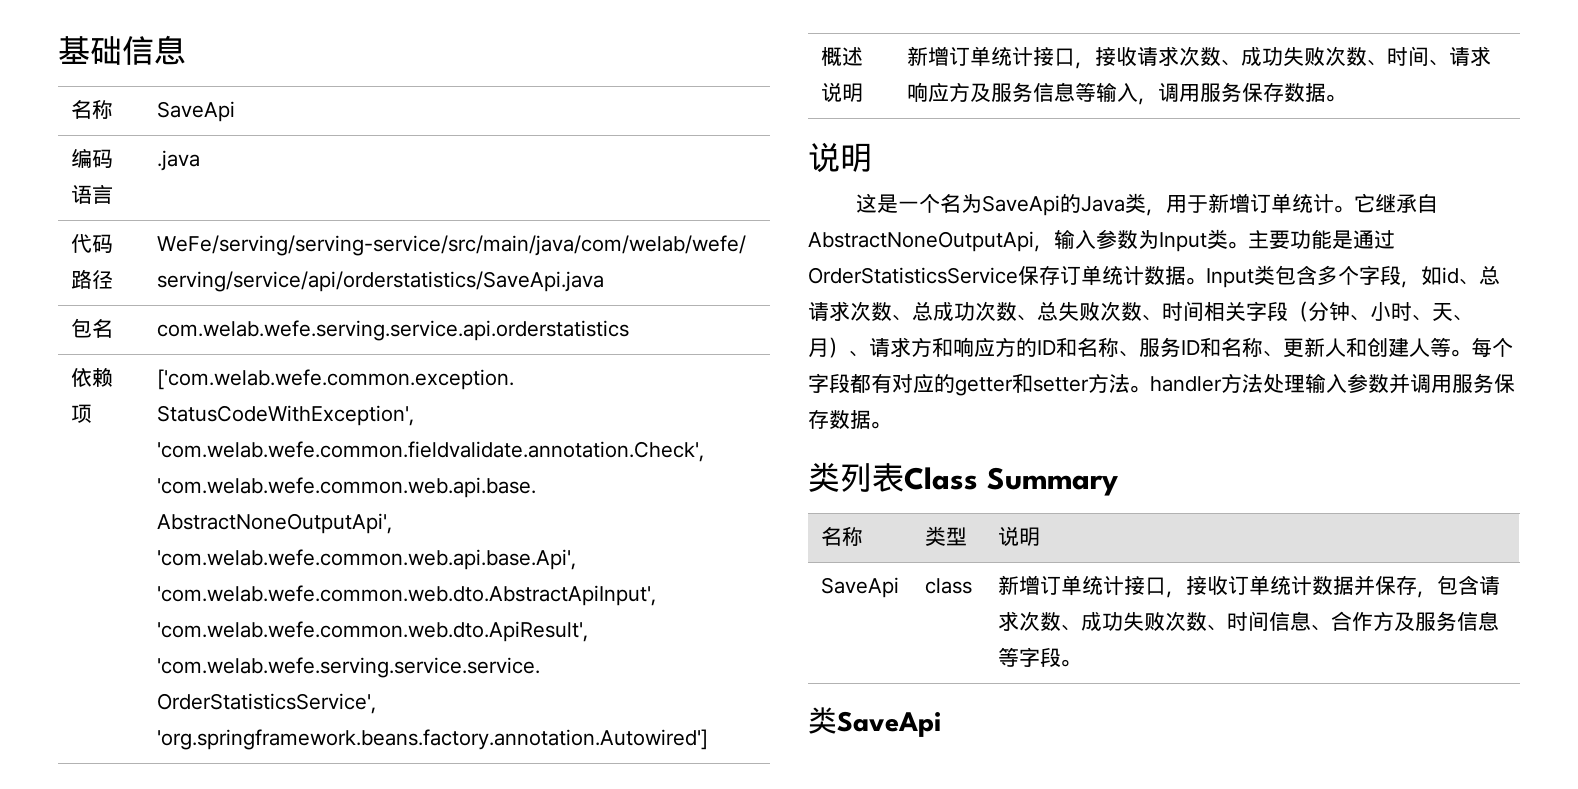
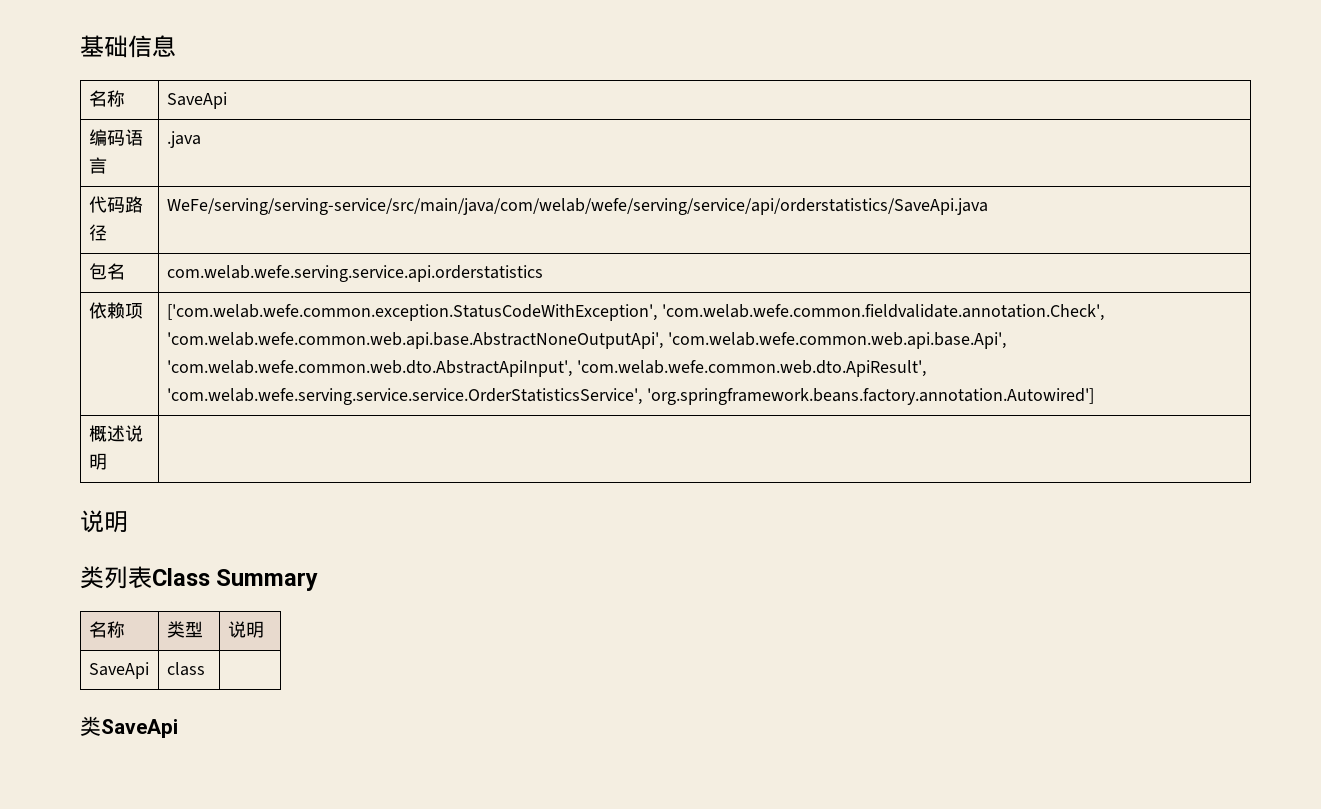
[906,46,1491,69] [906,82,1346,105] [808,142,872,172] [856,193,1439,216] [808,229,1395,252] [808,265,1500,288] [808,301,1473,322] [808,337,1513,358] [808,373,1515,396] [808,409,891,429] 新增订单统计接口，接收请求次数、成功失败次数、时间、请求响应方及服务信息等输入，调用服务保存数据。 // 说明 // 这是一个名为SaveApi的Java类，用于新增订单统计。它继承自AbstractNoneOutputApi，输入参数为Input类。主要功能是通过OrderStatisticsService保存订单统计数据。Input类包含多个字段，如id、总请求次数、总成功次数、总失败次数、时间相关字段（分钟、小时、天、月）、请求方和响应方的ID和名称、服务ID和名称、更新人和创建人等。每个字段都有对应的getter和setter方法。handler方法处理输入参数并调用服务保存数据。 -> [80,510,128,533] // 说明
[997,575,1500,598] [997,611,1499,632] [997,647,1081,667] 新增订单统计接口，接收订单统计数据并保存，包含请求次数、成功失败次数、时间信息、合作方及服务信息等字段。 -> (205, 669) none

